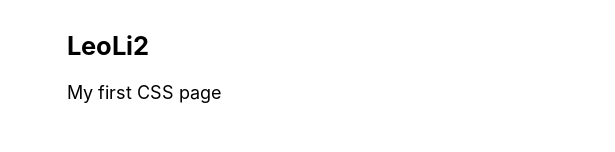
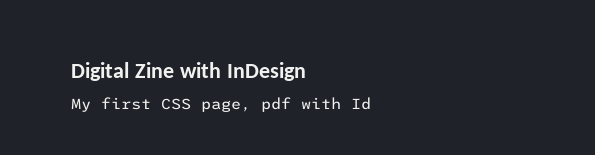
[67,35,149,55] LeoLi2 -> [71,62,306,81] Digital Zine with InDesign
[179,89,222,103] page -> [201,97,371,112] page, pdf with Id

